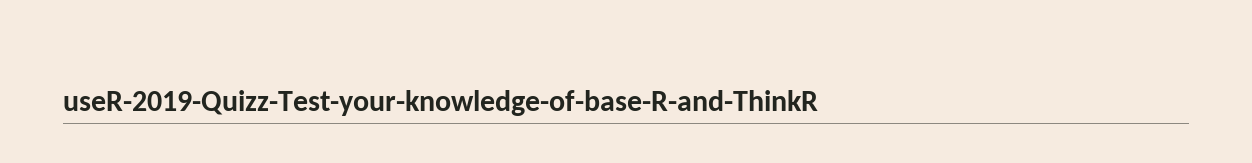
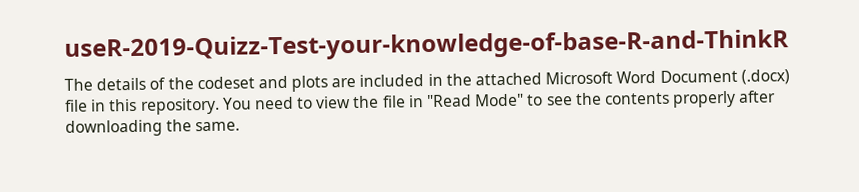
(818, 103) none -> [64,69,790,92] [65,90,777,115] [65,119,241,137] // The details of the codeset and plots are included in the attached Microsoft Word Document (.docx) file in this repository. You need to view the file in "Read Mode" to see the contents properly after downloading the same.

